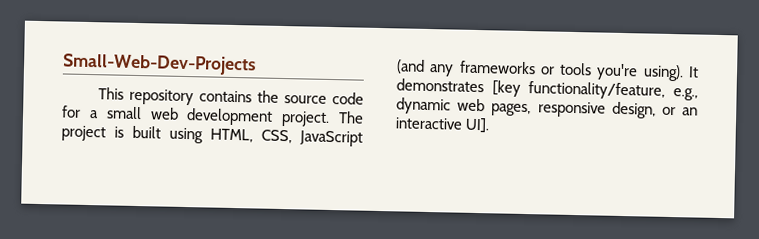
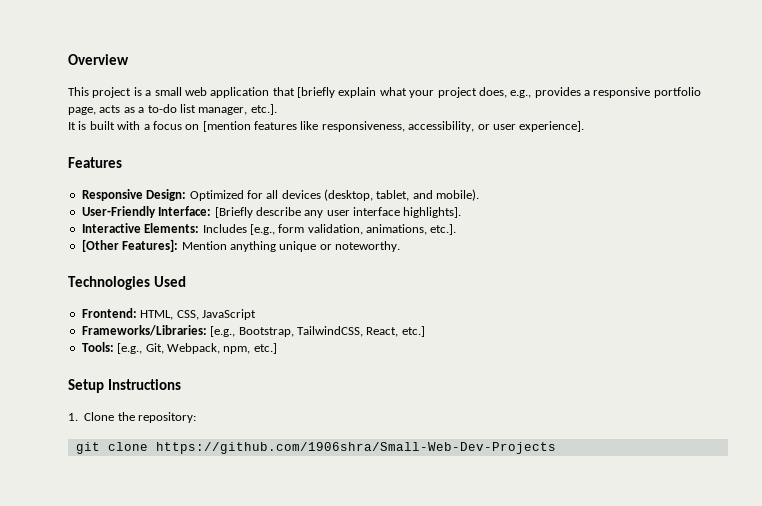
[62,53,256,76] Small-Web-Dev-Projects -> [68,54,129,65] Overview
[128,88,364,106] [61,105,364,127] [61,125,363,147] [396,59,699,82] [396,78,698,101] [396,97,698,119] [395,117,491,133] repository contains the source code for a small web development project. The project is built using HTML, CSS, JavaScript (and any frameworks or tools you're using). It demonstrates [key functionality/feature, e.g., dynamic web pages, responsive design, or an interactive UI]. -> [92,87,701,98] [68,104,277,115] [68,121,585,132] [68,157,122,168] [81,189,480,201] [81,206,462,218] [81,223,457,235] [81,239,400,252] [68,276,186,290] [81,308,256,320] [81,325,425,337] [81,342,277,354] [68,379,181,393] [68,412,197,423] [75,442,556,454] project is a small web application that [briefly explain what your project does, e.g., provides a responsive portfolio page, acts as a to-do list manager, etc.]. // It is built with a focus on [mention features like responsiveness, accessibility, or user experience]. // Features // Responsive Design: Optimized for all devices (desktop, tablet, and mobile). // User-Friendly Interface: [Briefly describe any user interface highlights]. // Interactive Elements: Includes [e.g., form validation, animations, etc.]. // [Other Features]: Mention anything unique or noteworthy. // Technologies Used // Frontend: HTML, CSS, JavaScript // Frameworks/Libraries: [e.g., Bootstrap, TailwindCSS, React, etc.] // Tools: [e.g., Git, Webpack, npm, etc.] // Setup Instructions // 1. Clone the repository: // git clone https://github.com/1906shra/Small-Web-Dev-Projects

